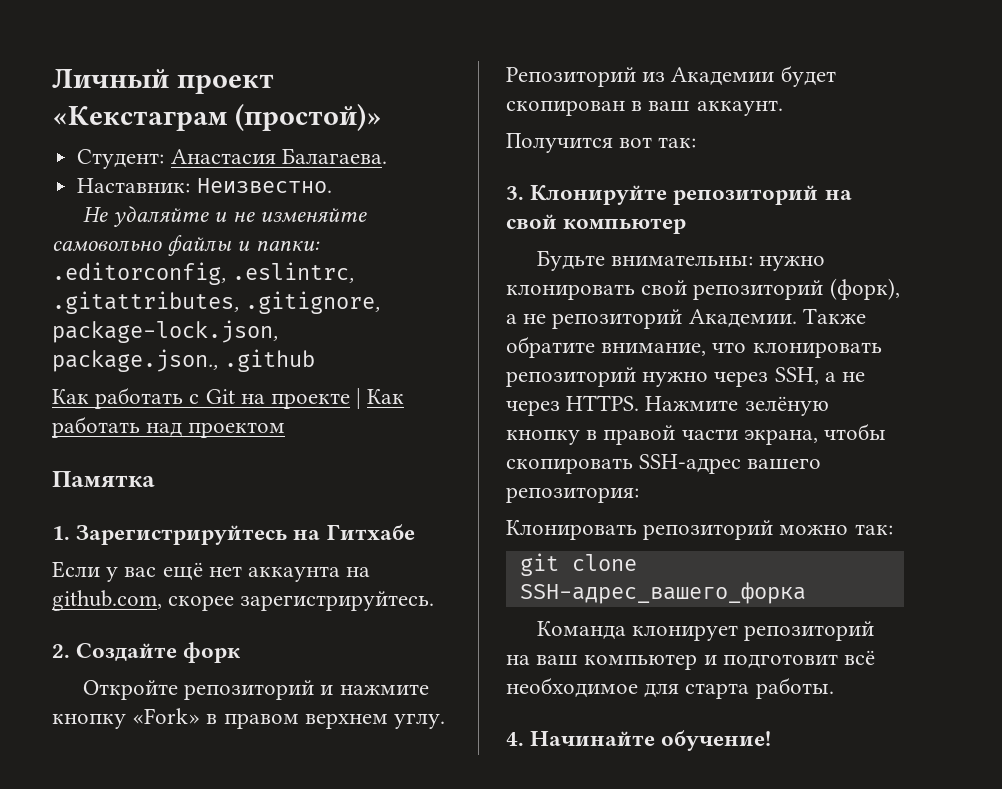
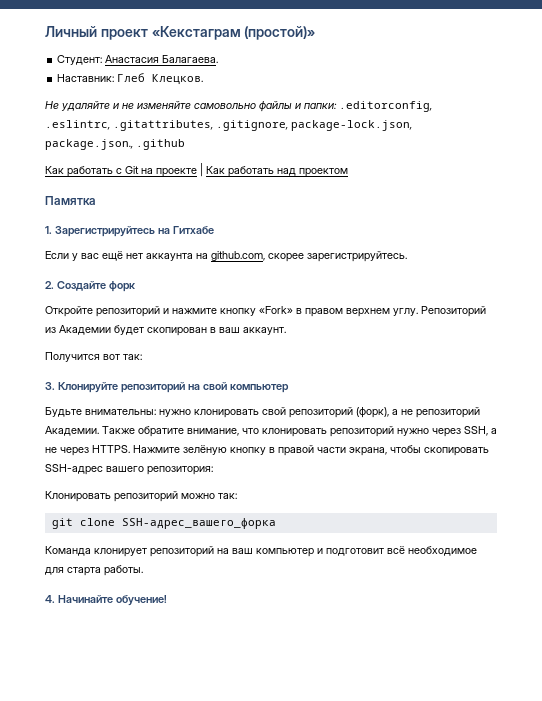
[196,178,332,193] Неизвестно. -> [117,73,204,85] Глеб Клецков.

